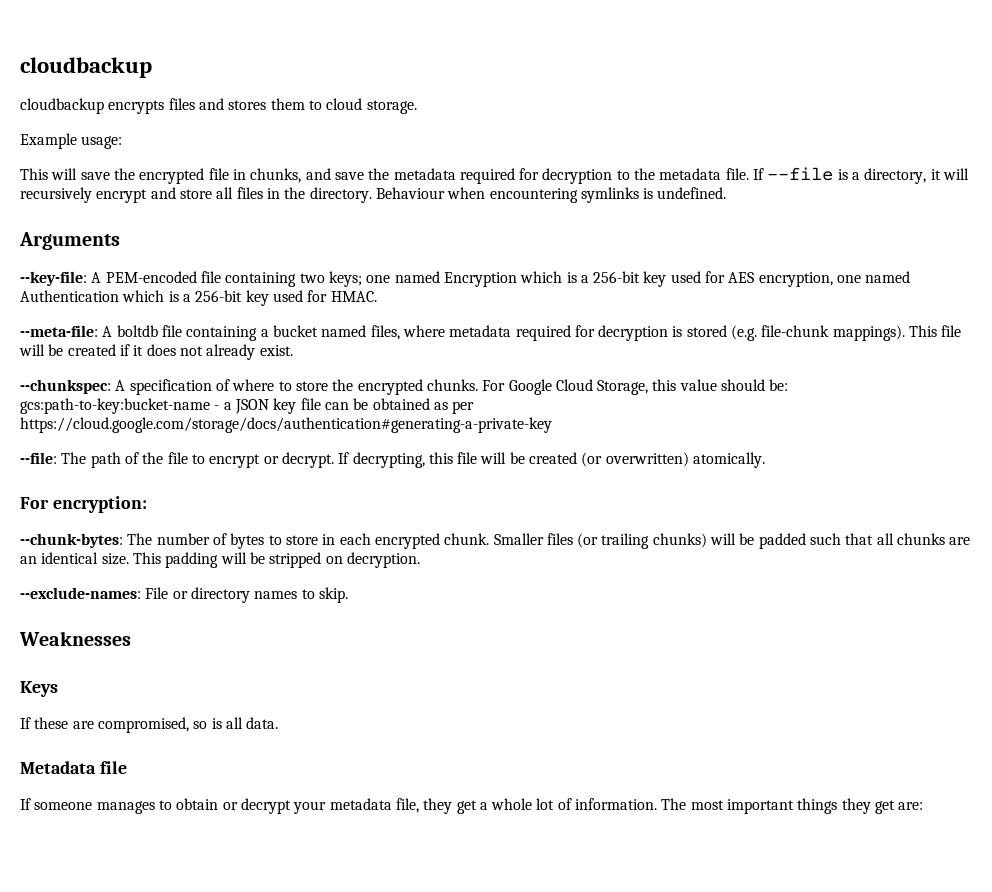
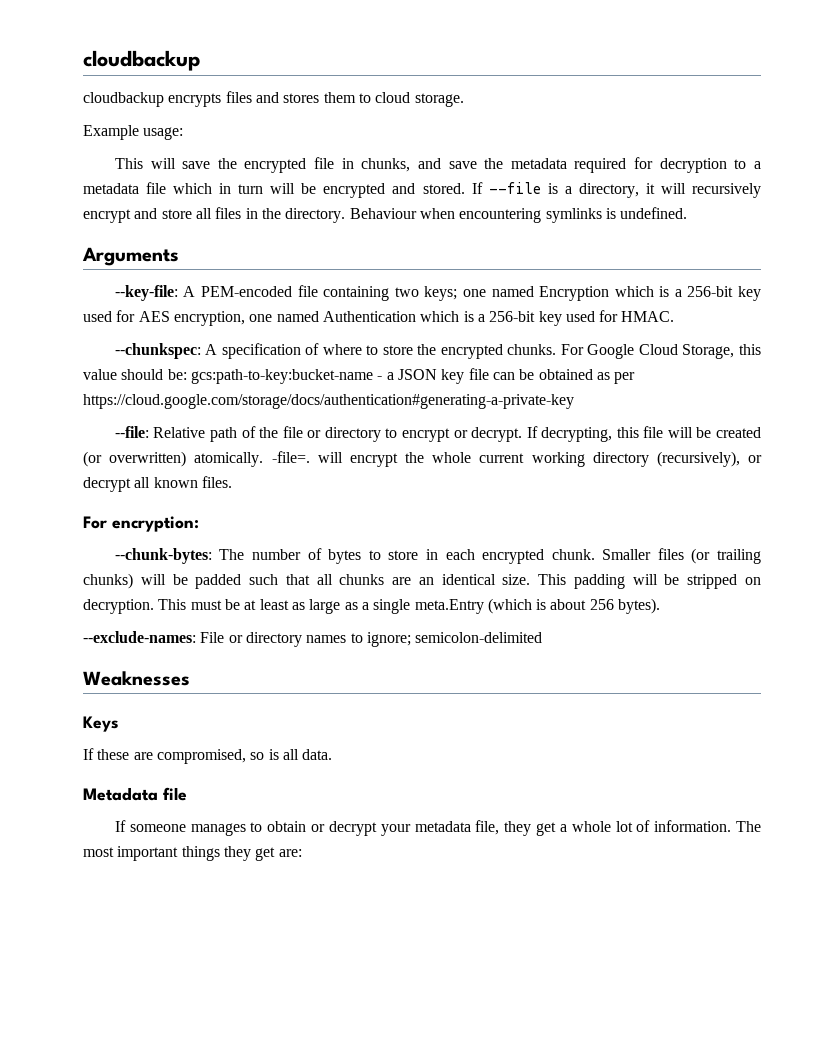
[634,168,749,180] the metadata file. -> [754,161,761,169] [83,182,465,198] a metadata file which in turn will be encrypted and stored.
[20,325,962,341] [19,344,293,360] // --meta-file: A boltdb file containing a bucket named files, where metadata required for decryption is stored (e.g. file-chunk mappings). This file will be created if it does not already exist. -> (675, 316) none
[61,452,87,464] The -> [153,427,206,438] Relative
(188, 458) none -> [307,427,381,442] or directory
(766, 460) none -> [271,451,762,467] [83,476,232,492] -file=. will encrypt the whole current working directory (recursively), or decrypt all known files.
(420, 560) none -> [158,598,661,614] This must be at least as large as a single meta.Entry (which is about 256 bytes).
[318,587,348,603] skip. -> [366,632,543,647] ignore; semicolon-delimited

